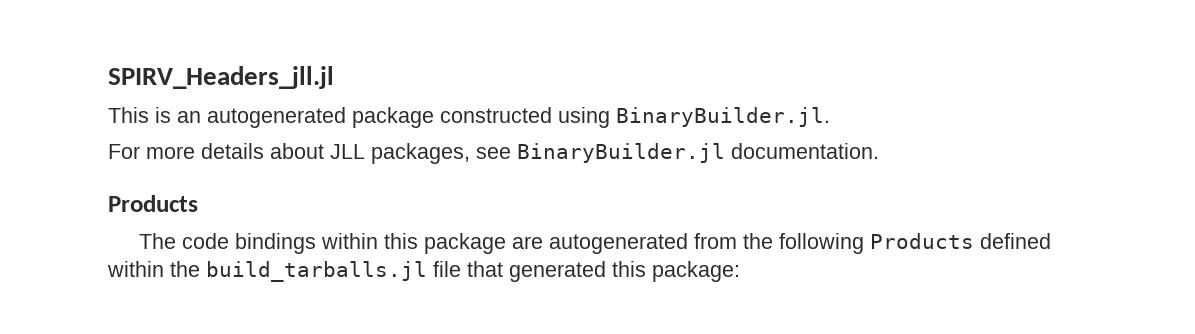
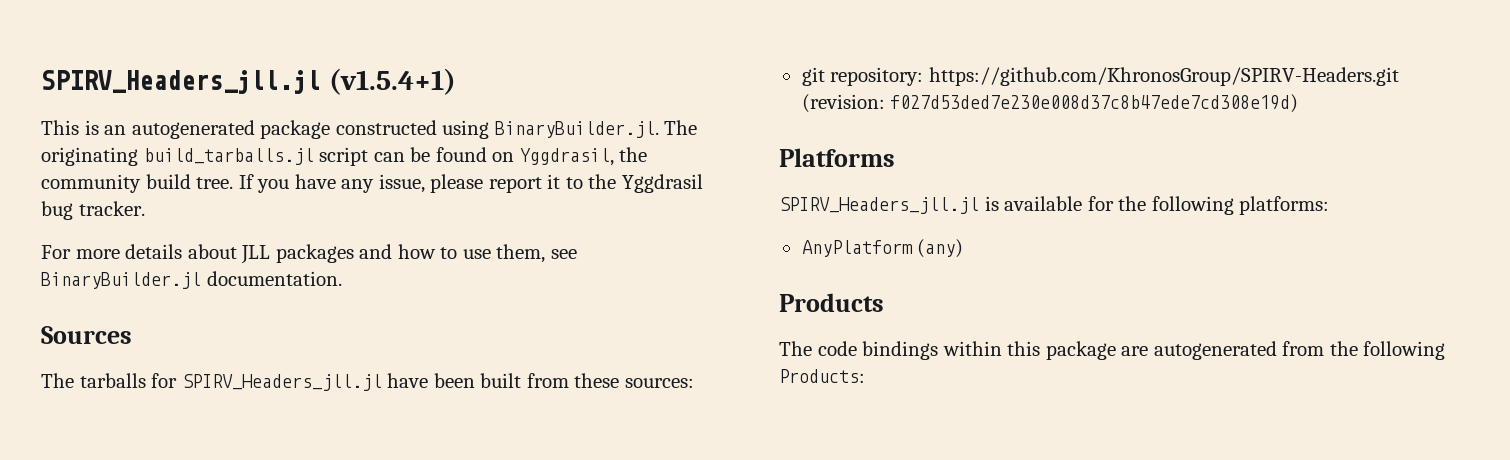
[108,66,334,89] SPIRV_Headers_jll.jl -> [41,68,456,95] SPIRV_Headers_jll.jl (v1.5.4+1)
(830, 117) none -> [664,120,698,135] [41,147,648,166] [41,174,703,193] [41,201,145,220] The originating build_tarballs.jl script can be found on Yggdrasil, the community build tree. If you have any issue, please report it to the Yggdrasil bug tracker.
[371,143,879,164] packages, see BinaryBuilder.jl documentation. -> [275,244,577,263] [41,271,342,289] [41,326,132,344] [41,373,694,391] [801,67,1399,86] [801,94,1299,113] [779,148,895,167] [779,196,1330,215] [801,239,964,258] packages and how to use them, see BinaryBuilder.jl documentation. // Sources // The tarballs for SPIRV_Headers_jll.jl have been built from these sources: // git repository: https://github.com/KhronosGroup/SPIRV-Headers.git (revision: f027d53ded7e230e008d37c8b47ede7cd308e19d) // Platforms // SPIRV_Headers_jll.jl is available for the following platforms: // AnyPlatform (any)
[869,233,1051,249] [107,261,740,282] Products defined within the build_tarballs.jl file that generated this package: -> [779,369,865,383] Products:

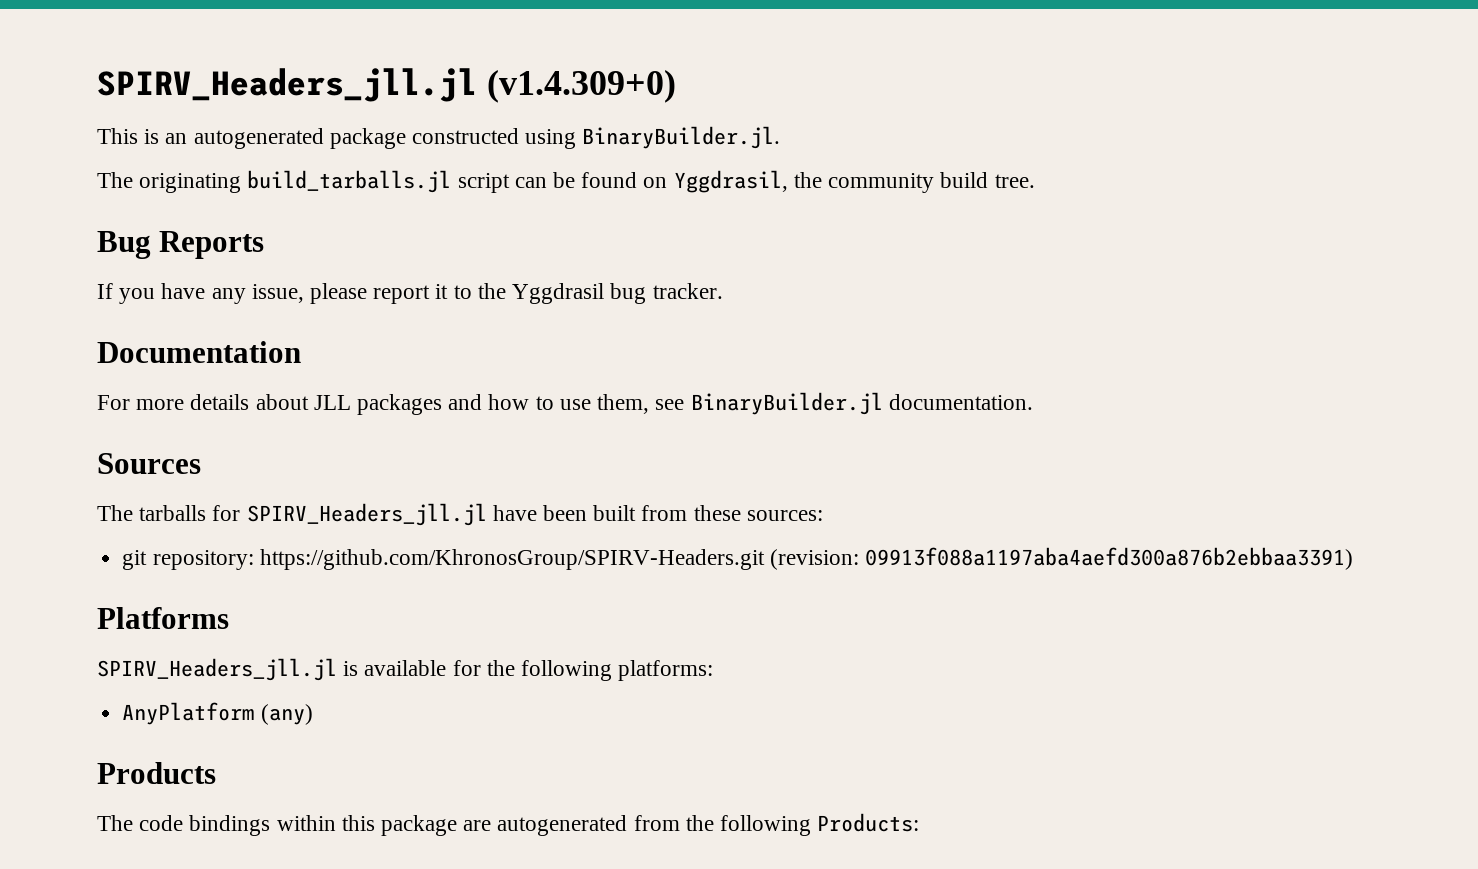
[41,68,456,95] SPIRV_Headers_jll.jl (v1.5.4+1) -> [97,68,676,103] SPIRV_Headers_jll.jl (v1.4.309+0)
(659, 129) none -> (781, 137) //
(234, 183) none -> [97,231,265,259] // Bug Reports //
(145, 208) none -> [97,341,301,363] // Documentation
[890,94,1299,113] f027d53ded7e230e008d37c8b47ede7cd308e19d) -> [865,547,1354,570] 09913f088a1197aba4aefd300a876b2ebbaa3391)

